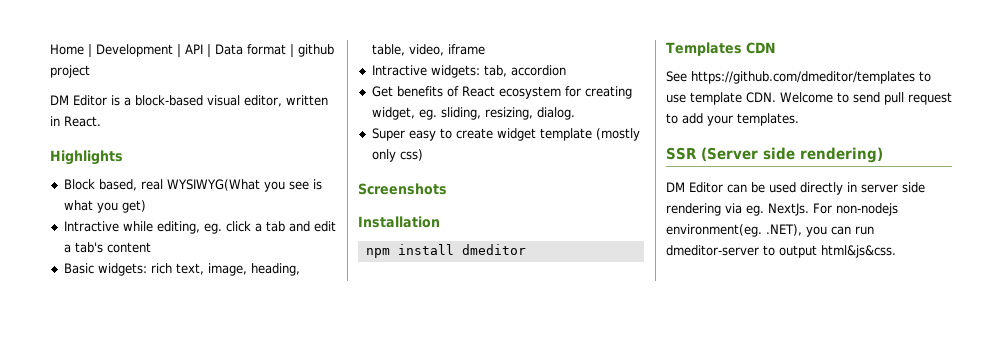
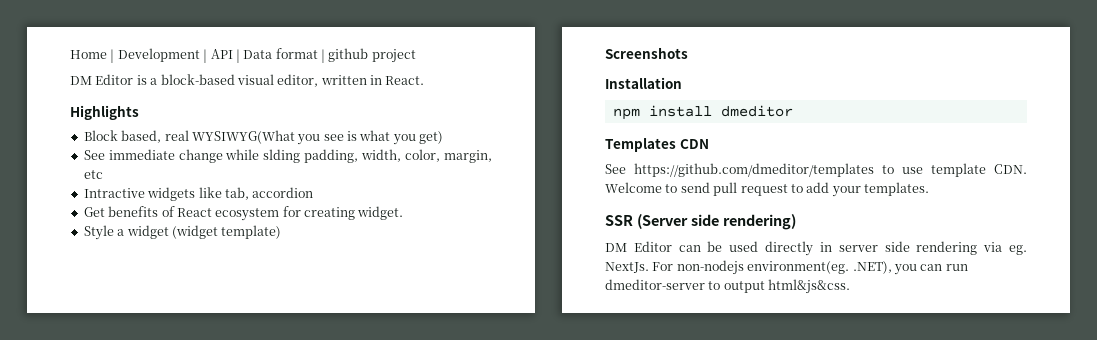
[63,221,336,234] [63,242,151,253] [63,263,300,276] [371,44,485,56] [371,65,480,78] Intractive while editing, eg. click a tab and edit a tab's content // Basic widgets: rich text, image, heading, table, video, iframe // Intractive widgets: -> [83,149,492,163] [83,170,103,179] [83,187,222,201] See immediate change while slding padding, width, color, margin, etc // Intractive widgets like
[371,107,575,120] [371,128,640,141] [371,149,423,162] widget, eg. sliding, resizing, dialog. // Super easy to create widget template (mostly only css) -> [357,206,404,220] [83,225,282,240] widget. // Style a widget (widget template)

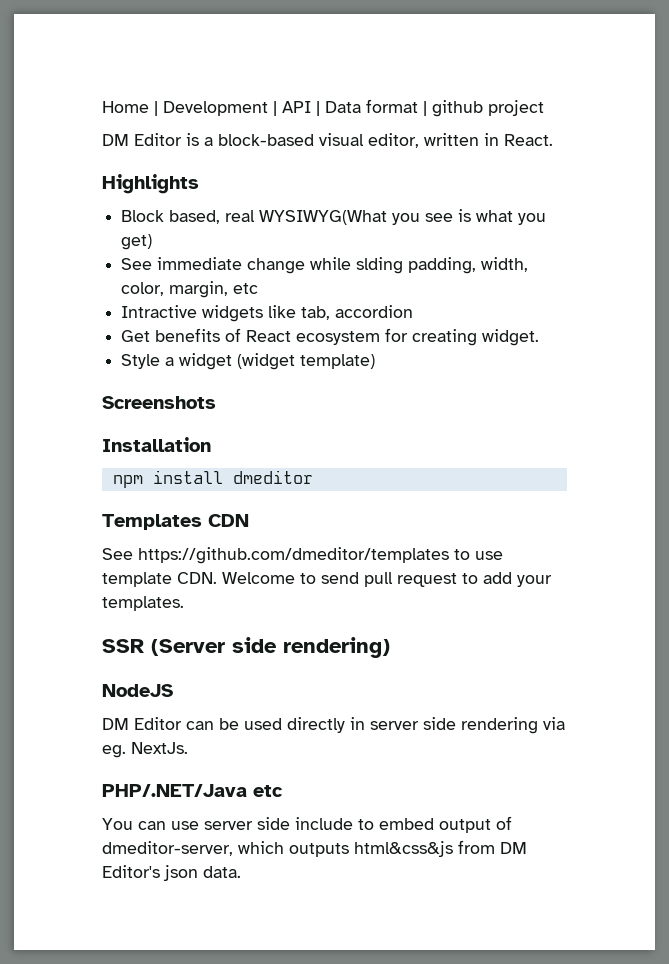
(796, 222) none -> [102,684,173,697] // NodeJS
[652,260,968,275] [605,279,851,294] For non-nodejs environment(eg. .NET), you can run dmeditor-server to output html&js&css. -> [102,784,283,797] [102,816,512,833] [102,840,527,857] [102,865,241,881] // PHP/.NET/Java etc // You can use server side include to embed output of dmeditor-server, which outputs html&css&js from DM Editor's json data.

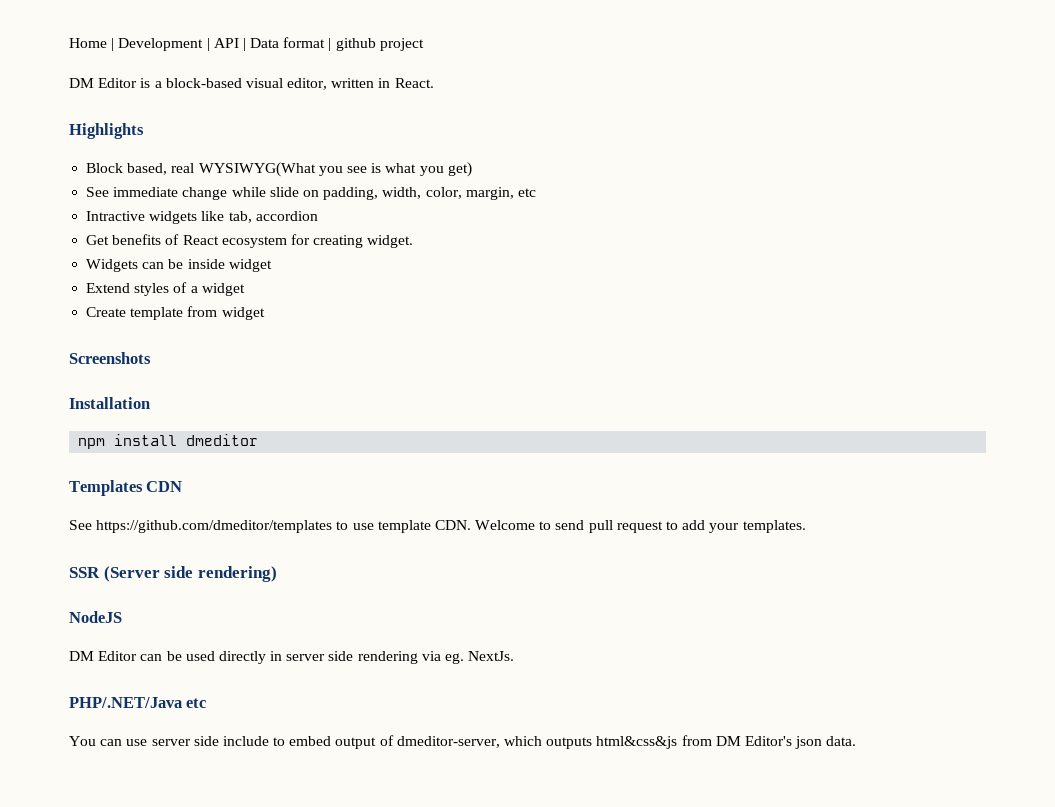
[356,257,404,274] slding -> [269,187,319,197] slide on
[121,353,376,370] Style a widget (widget template) -> [86,259,272,272] [86,282,245,296] [86,306,265,320] Widgets can be inside widget // Extend styles of a widget // Create template from widget

